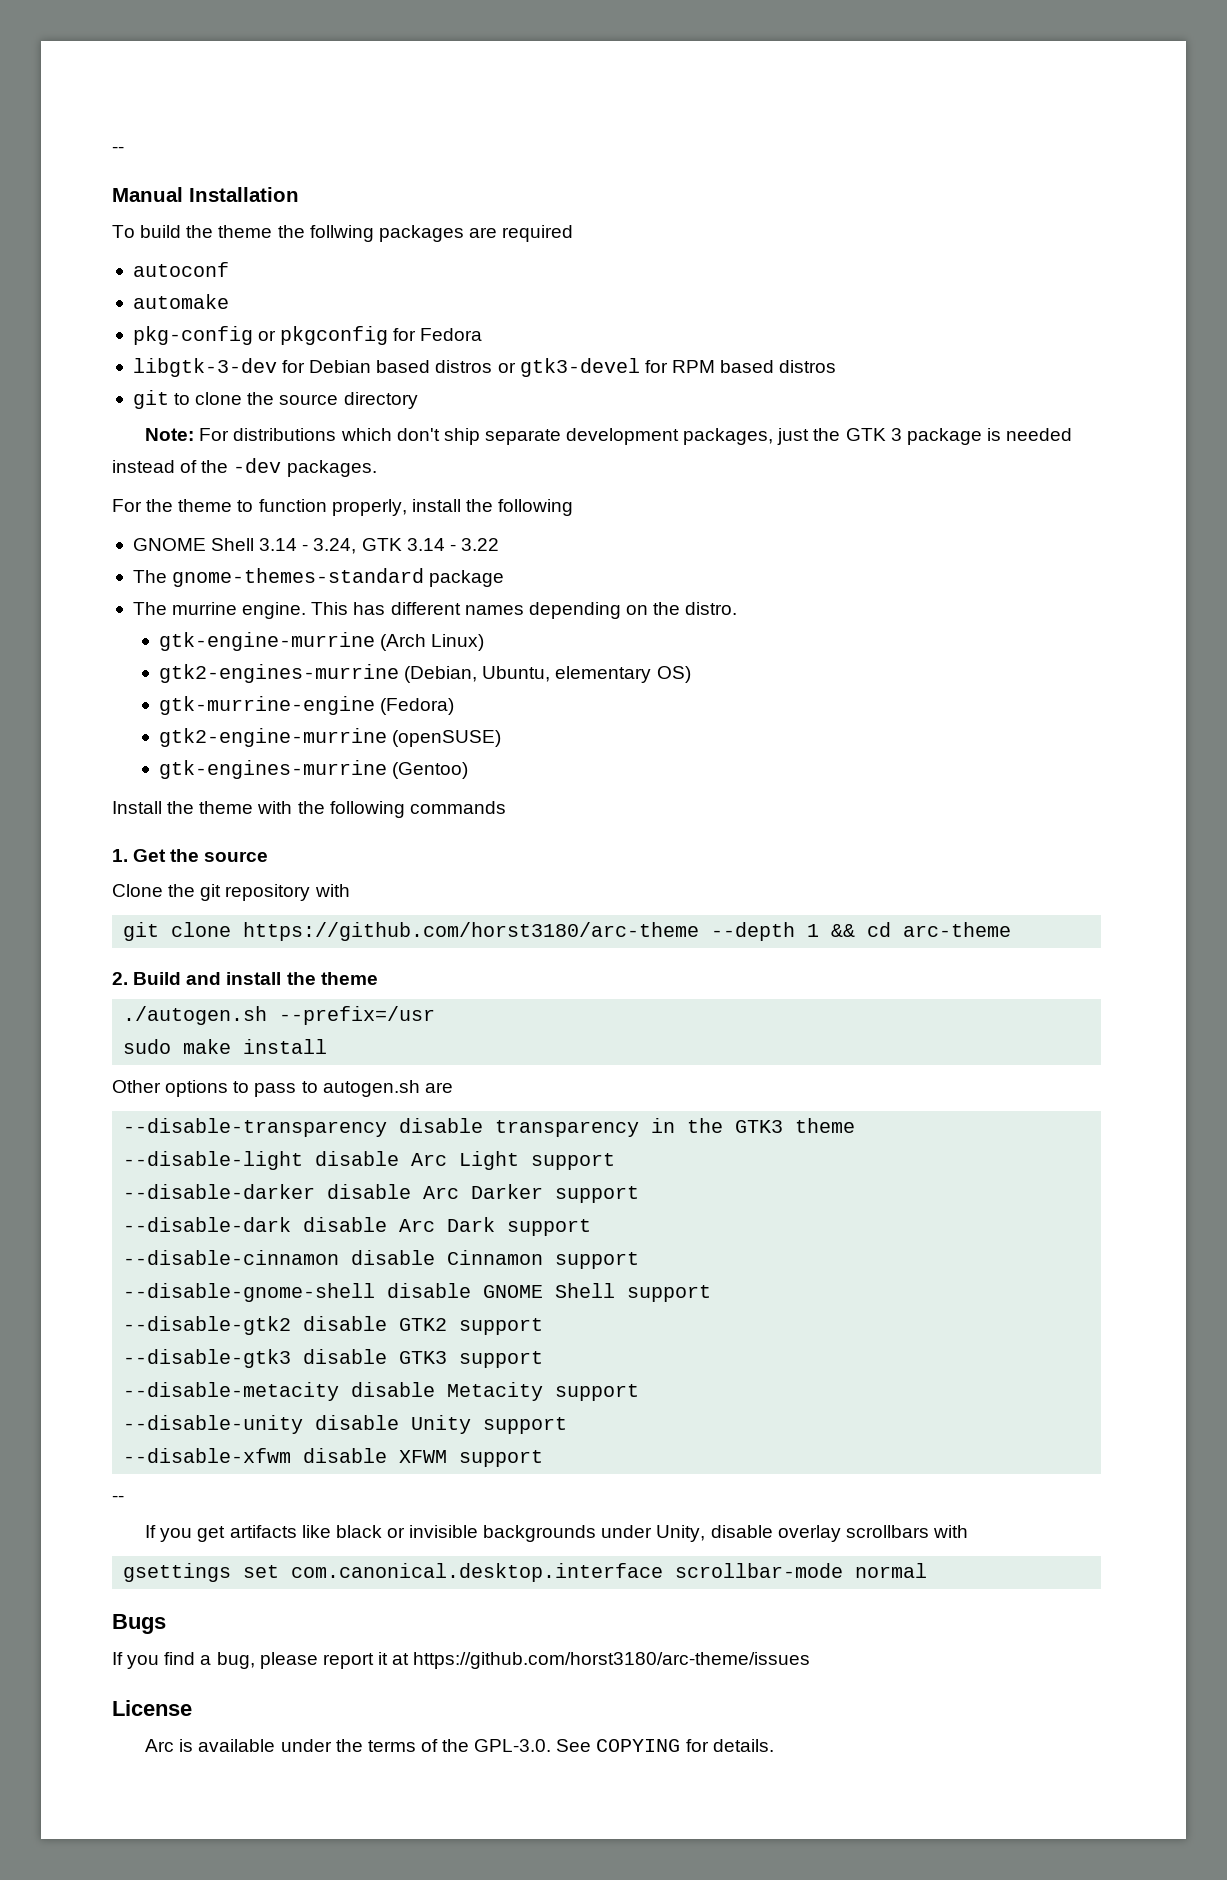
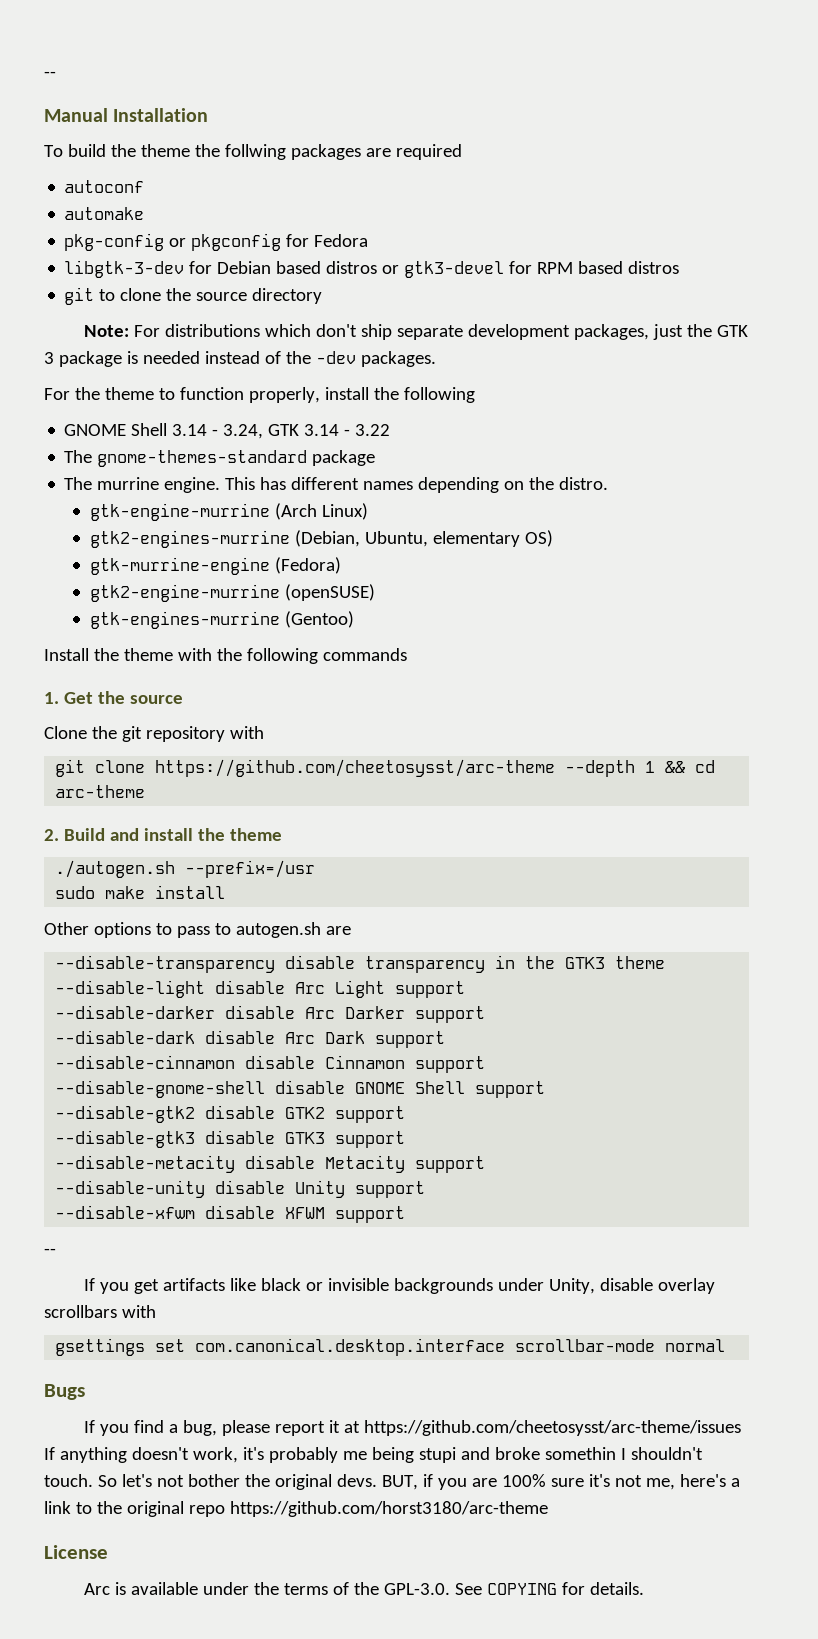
[243,922,700,941] https://github.com/horst3180/arc-theme -> [155,759,556,777] https://github.com/cheetosysst/arc-theme
[413,1652,811,1669] https://github.com/horst3180/arc-theme/issues -> [364,1420,742,1436] [44,1447,703,1463] [44,1474,740,1490] [44,1501,548,1517] https://github.com/cheetosysst/arc-theme/issues If anything doesn't work, it's probably me being stupi and broke somethin I shouldn't touch. So let's not bother the original devs. BUT, if you are 100% sure it's not me, here's a link to the original repo https://github.com/horst3180/arc-theme

